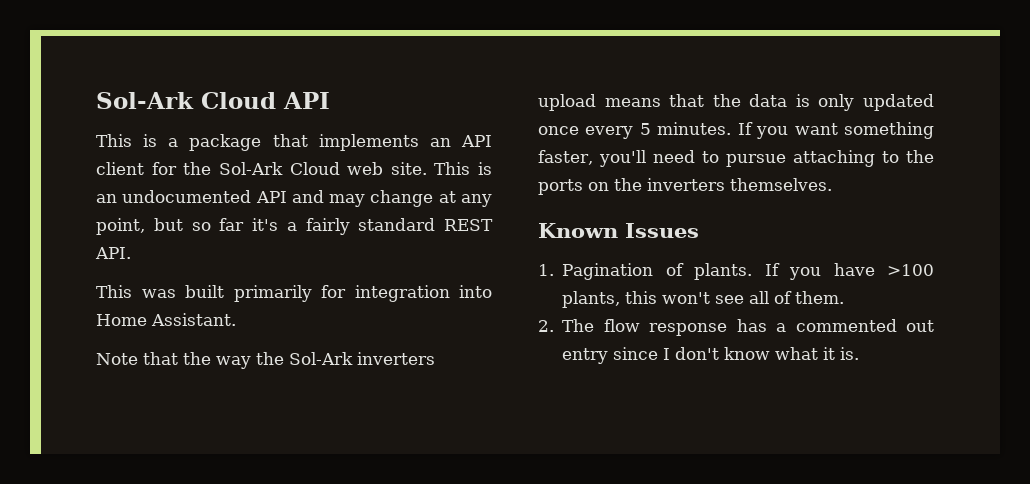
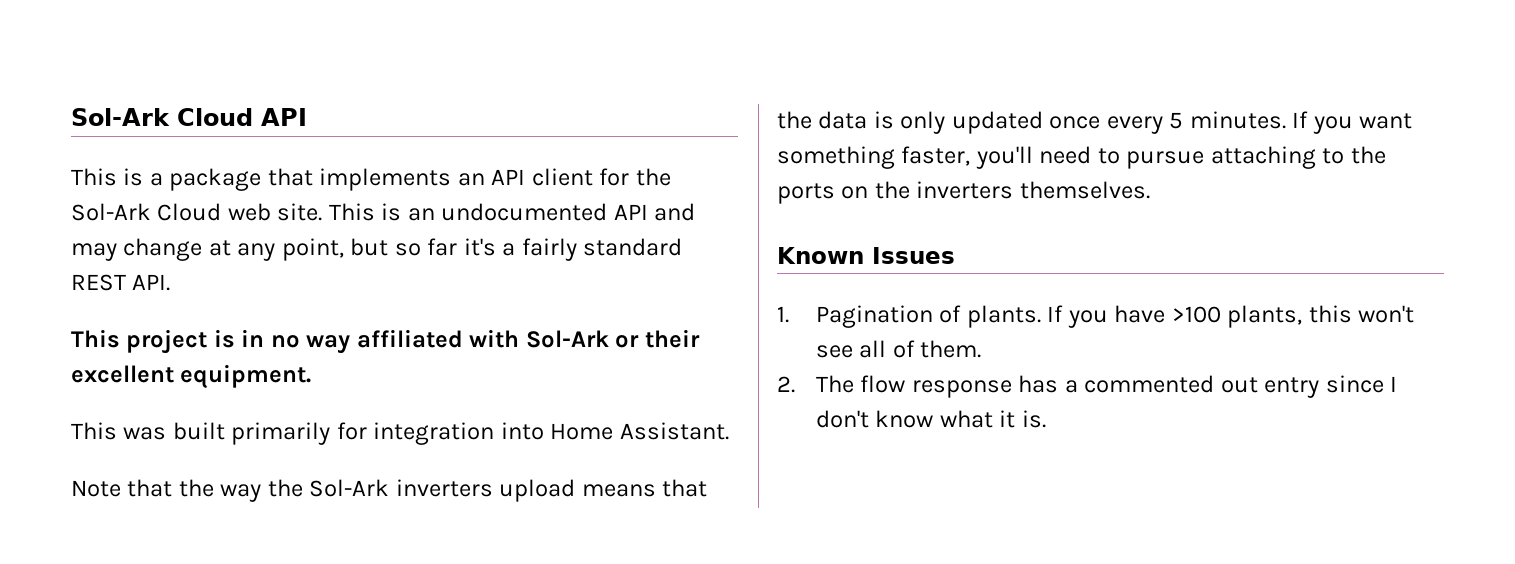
(131, 253) none -> [71,329,700,354] [71,364,312,389] // This project is in no way affiliated with Sol-Ark or their excellent equipment.

